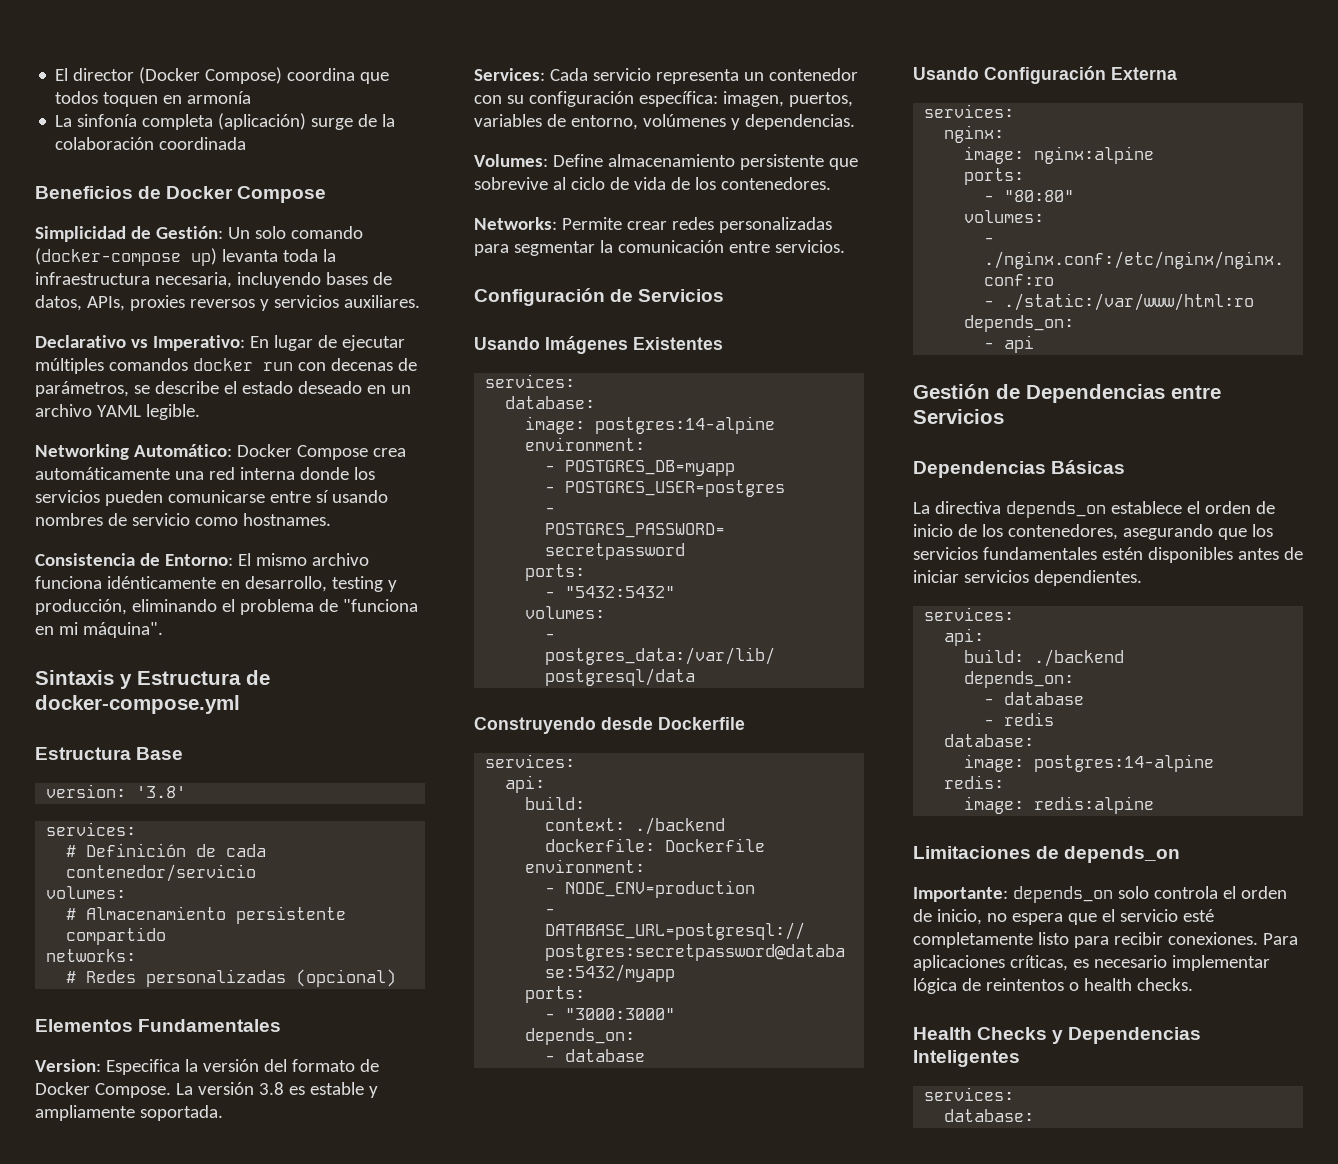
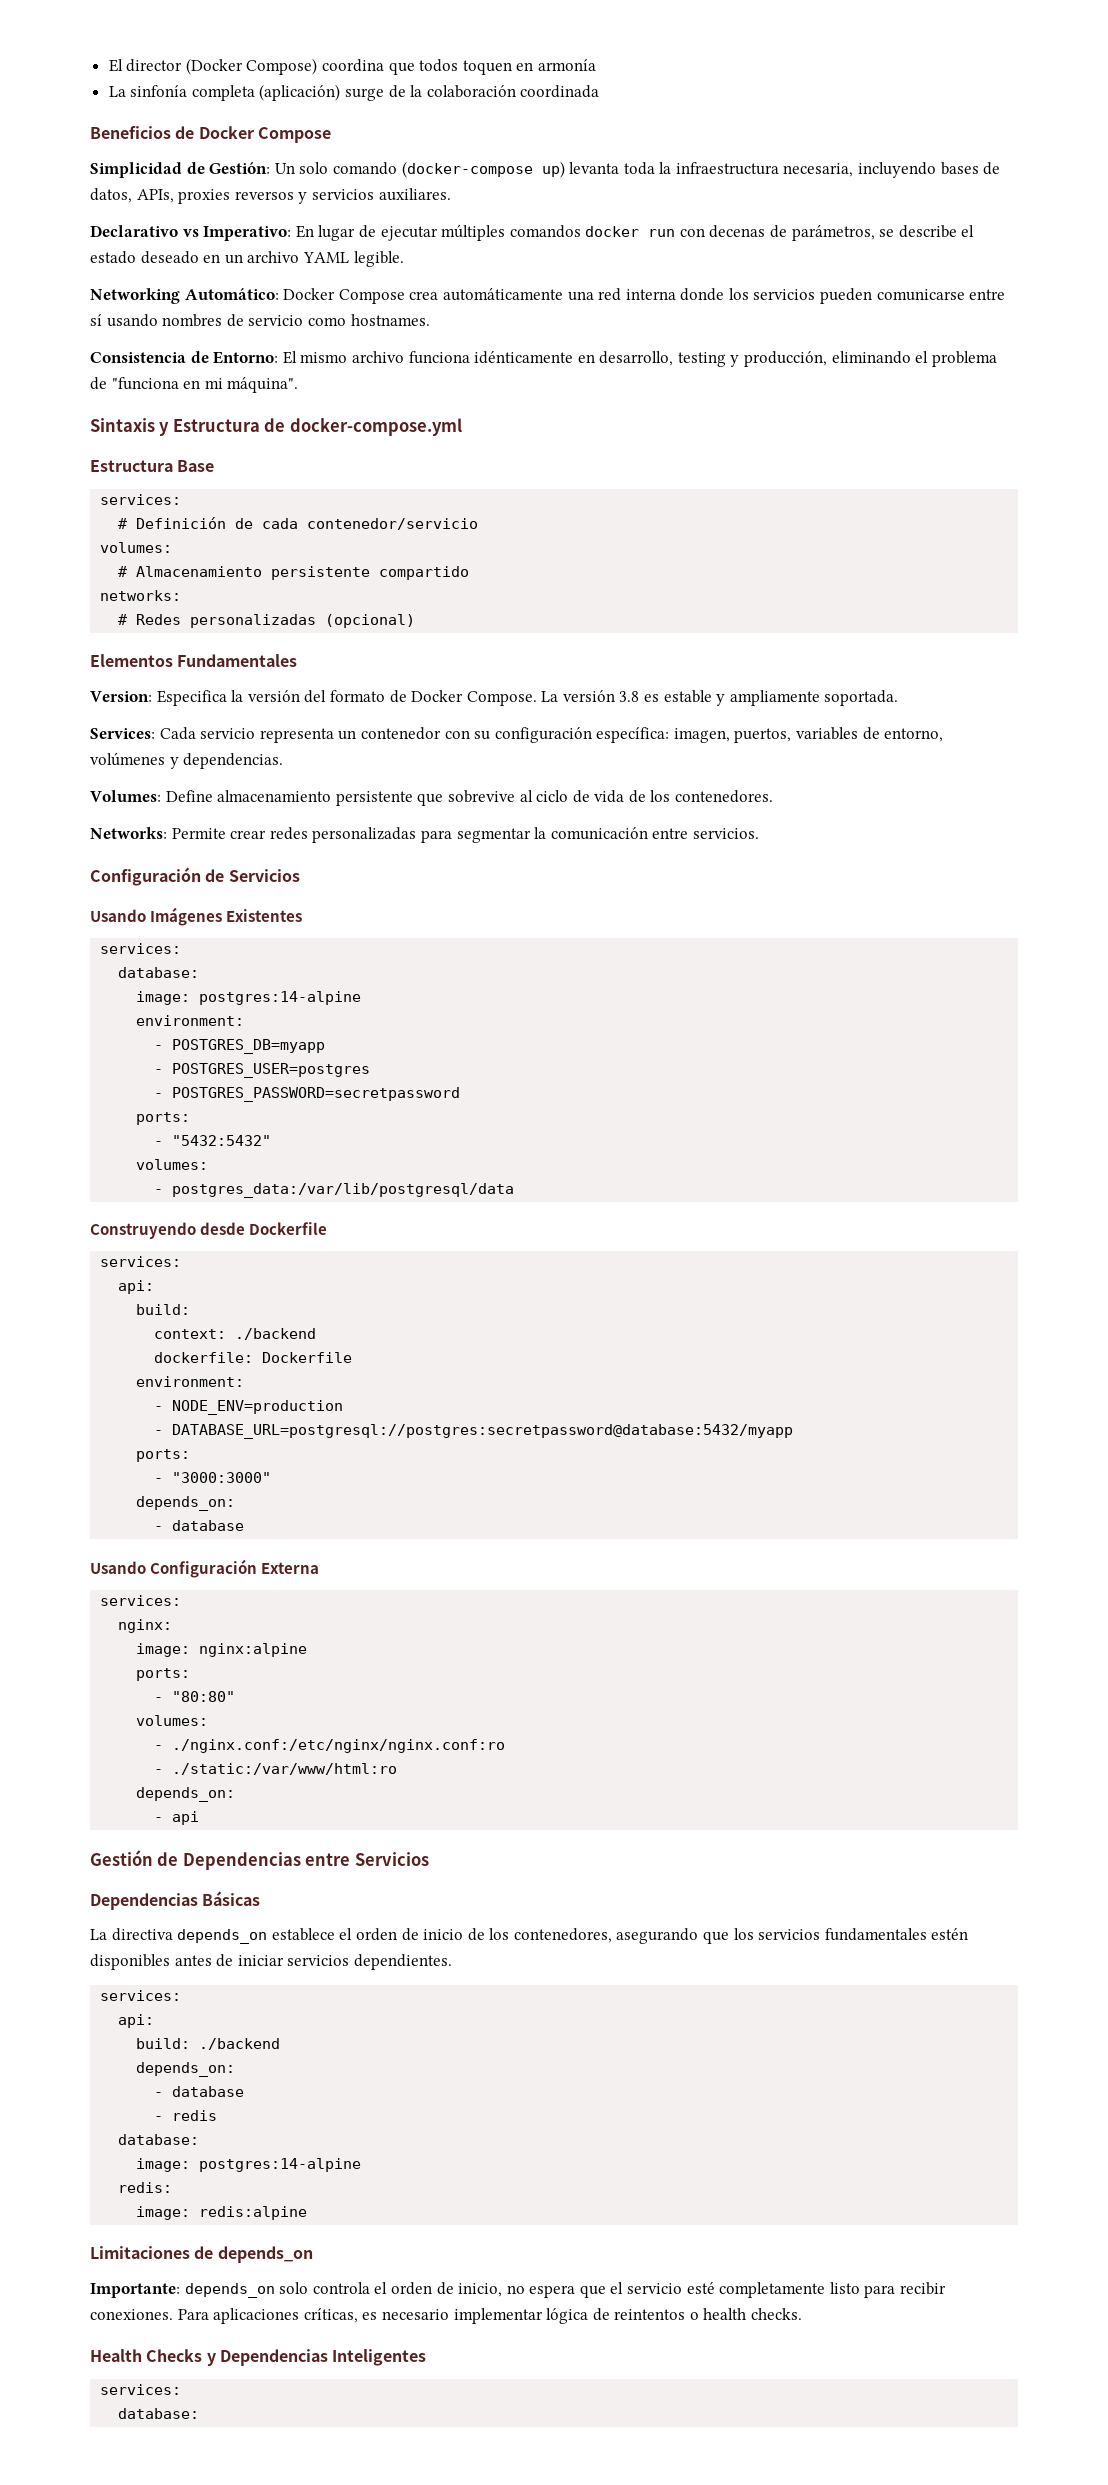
[46,784,187,798] // version: '3.8' -> (215, 466) none

